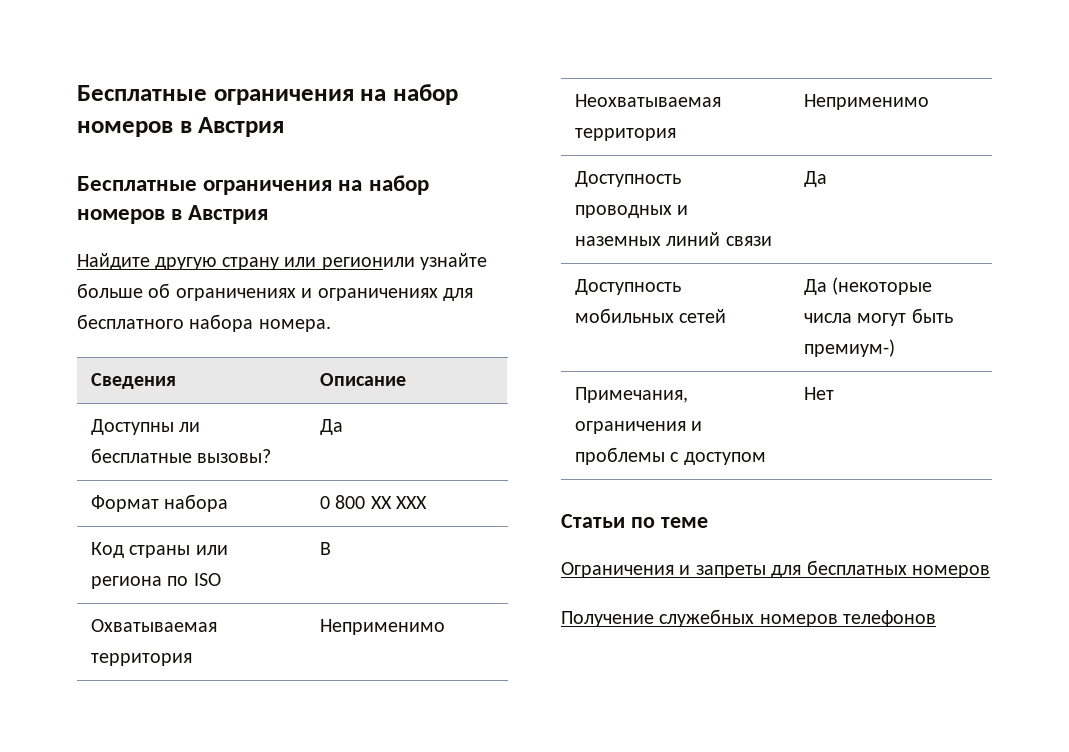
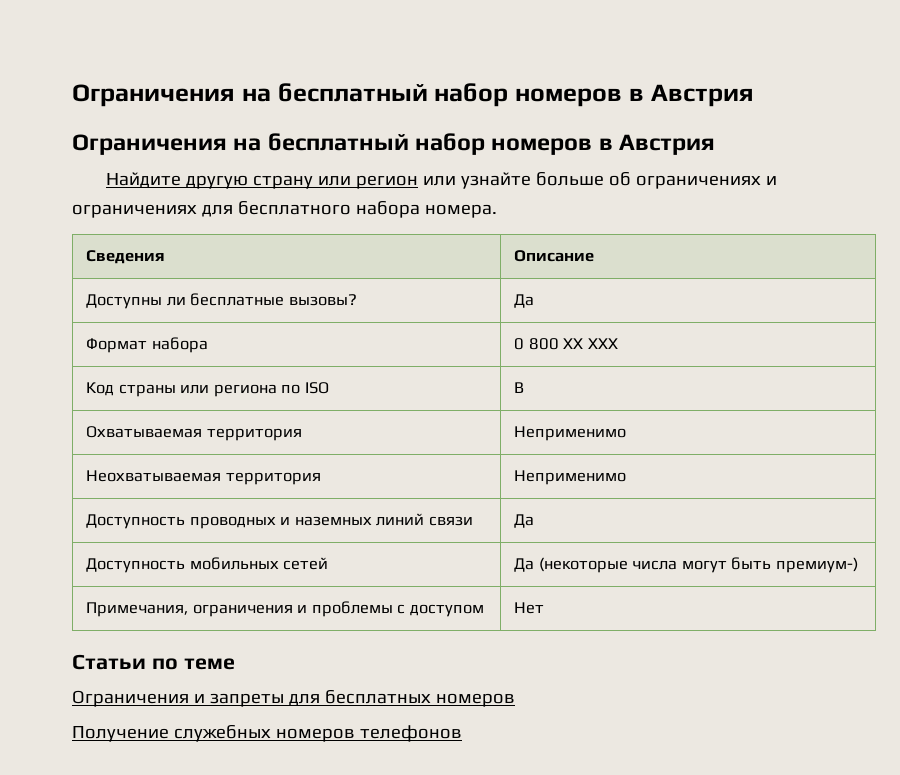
[77,84,458,105] [77,117,285,137] [77,176,363,195] Бесплатные ограничения на набор номеров в Австрия // Бесплатные ограничения на -> [72,83,754,107] [72,133,409,155] Ограничения на бесплатный набор номеров в Австрия // Ограничения на бесплатный
[321,257,415,270] регионили -> [356,175,457,189] регион или

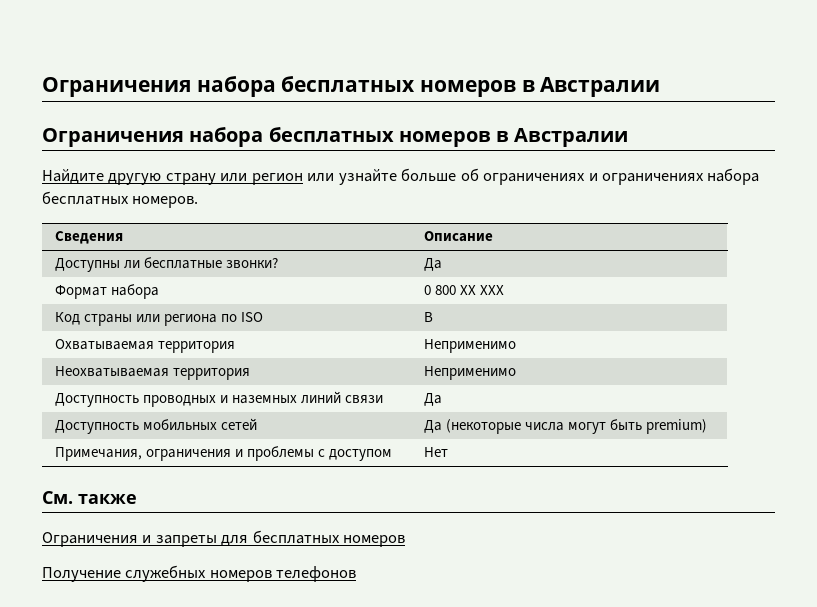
[72,83,754,107] [72,133,716,155] Ограничения на бесплатный набор номеров в Австрия // Ограничения на бесплатный набор номеров в Австрия -> [42,76,661,97] [42,127,629,147] Ограничения набора бесплатных номеров в Австралии // Ограничения набора бесплатных номеров в Австралии
[201,201,497,218] для бесплатного набора номера. -> [707,168,760,185] [42,191,199,208] набора бесплатных номеров.
[288,294,357,306] вызовы? -> [225,257,278,268] звонки?
[775,557,858,573] премиум-) -> [645,419,707,434] premium)
[72,654,235,670] Статьи по теме -> [42,491,137,504] См. также

